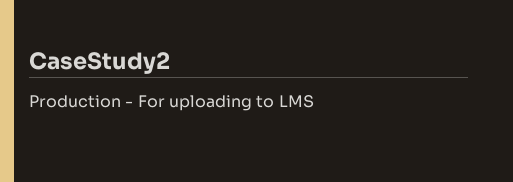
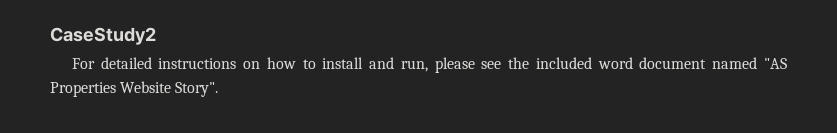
[29,95,314,111] Production - For uploading to LMS -> [71,57,787,73] [50,81,219,97] For detailed instructions on how to install and run, please see the included word document named "AS Properties Website Story".

